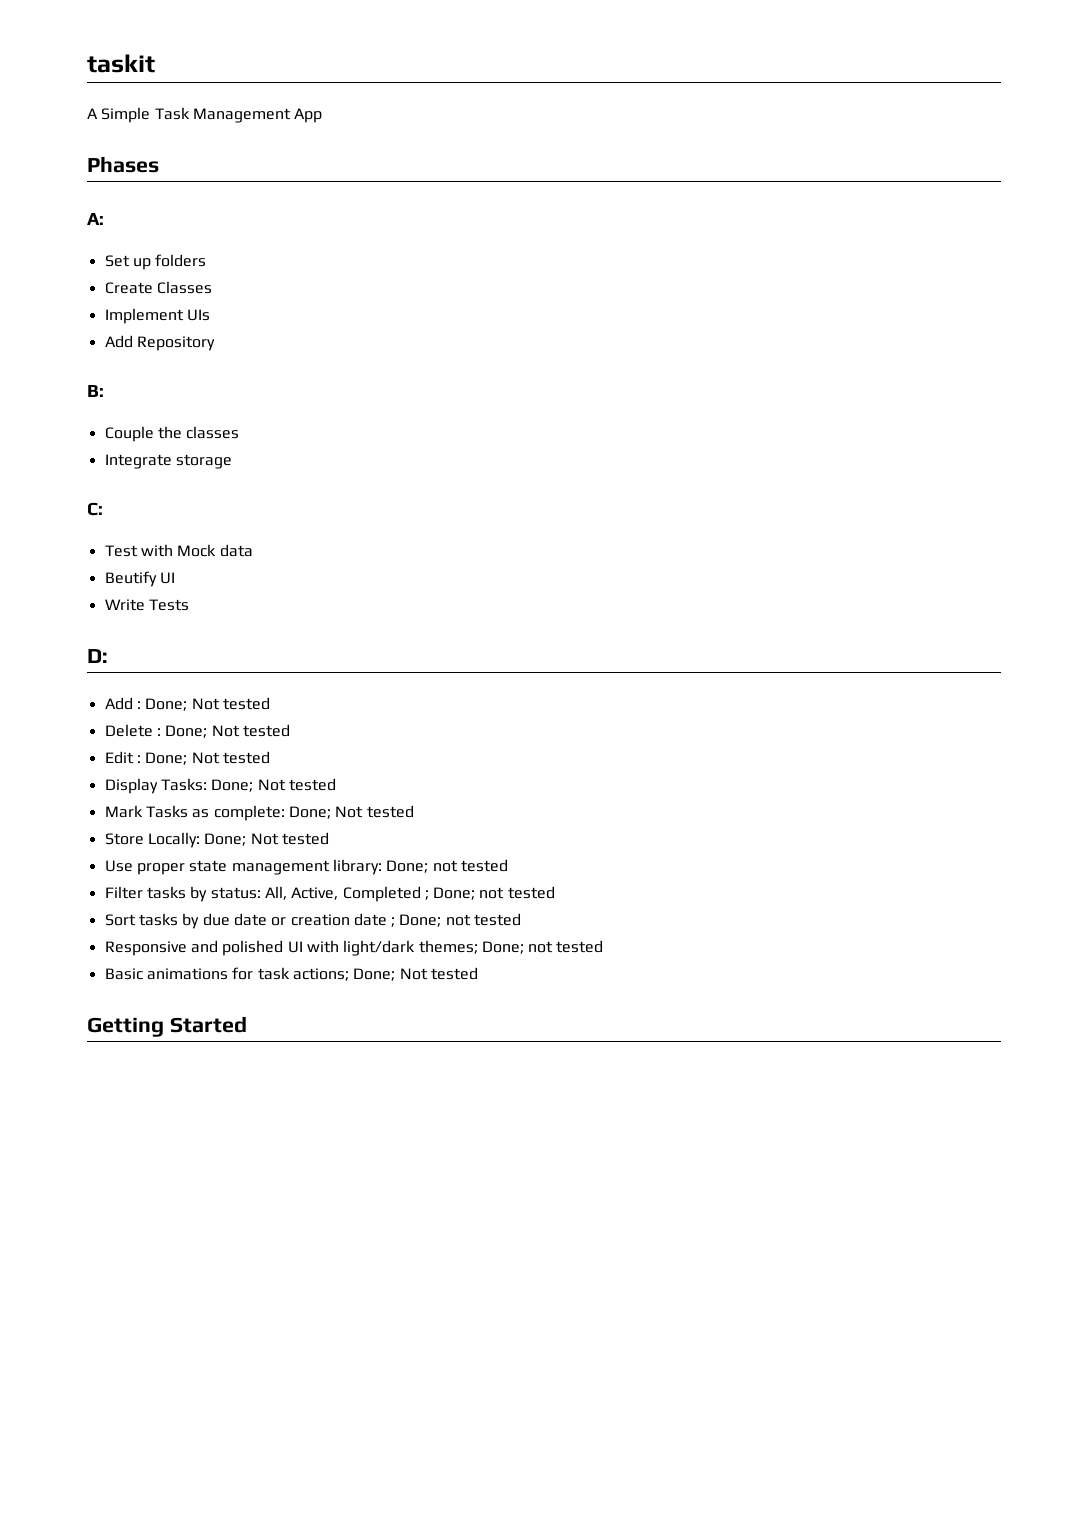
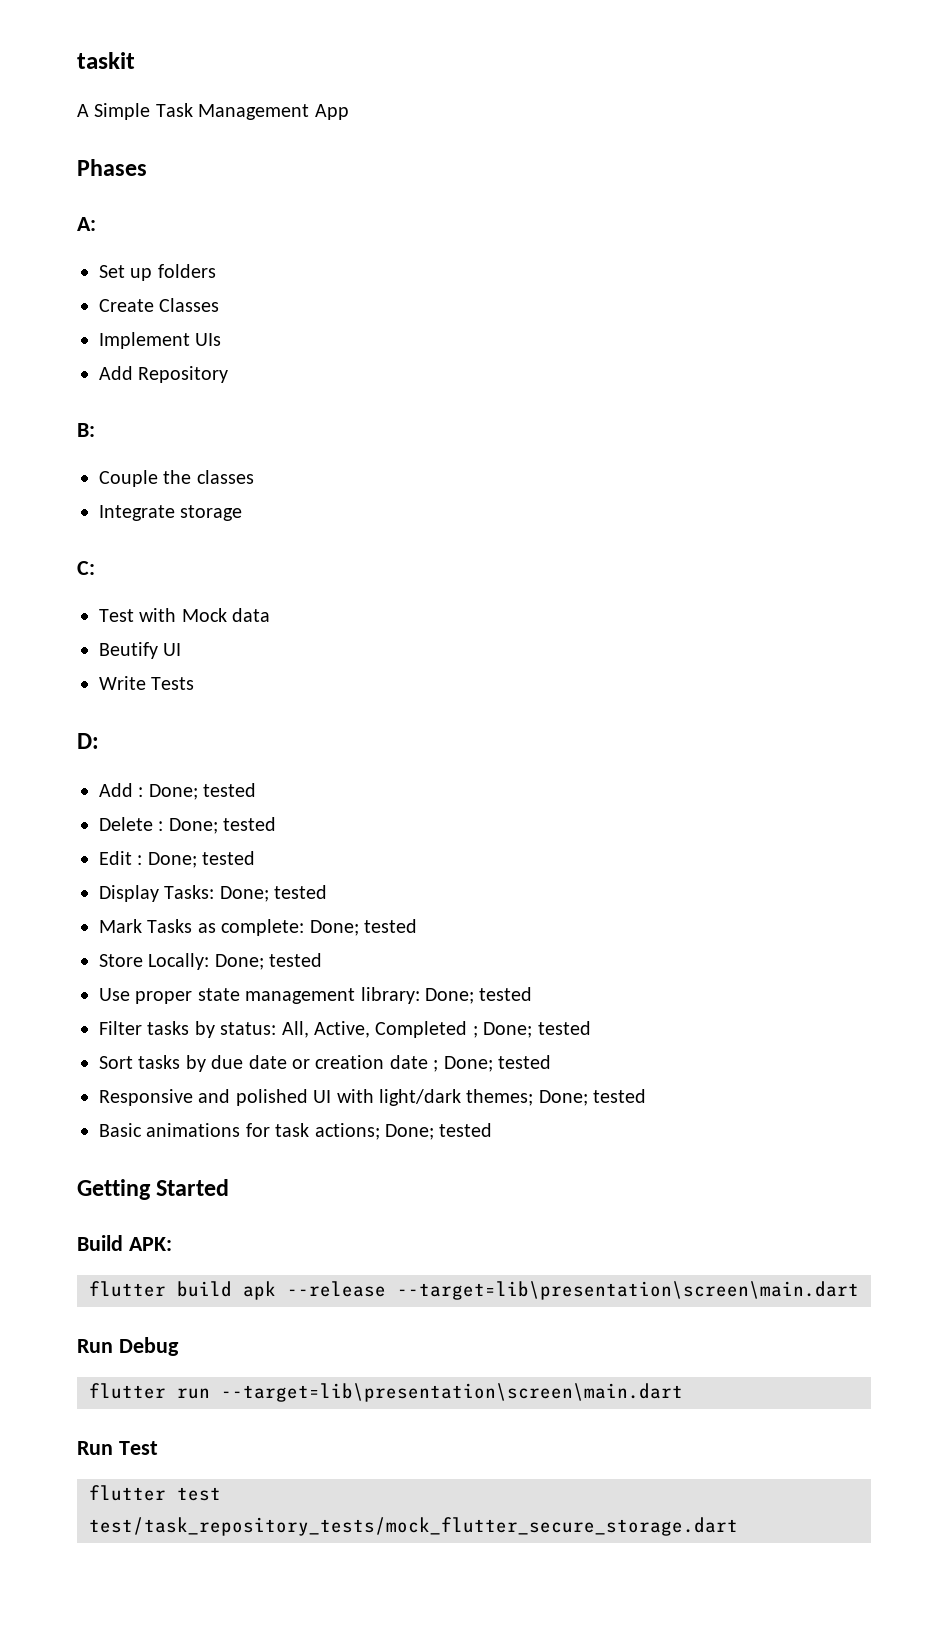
[191,698,220,710] Not -> (198, 792) none
[211,725,240,737] Not -> (218, 826) none
[191,752,220,764] Not -> (197, 860) none
[257,779,286,791] Not -> (269, 894) none
[335,806,364,818] Not -> (359, 928) none
[250,833,279,845] Not -> (264, 962) none
[432,860,458,872] not -> (474, 996) none
[479,887,505,899] not -> (533, 1030) none
[445,914,471,926] not -> (493, 1064) none
[528,941,554,953] not -> (588, 1098) none
[399,968,428,980] Not -> (434, 1132) none
(247, 1024) none -> [77,1235,172,1251] [89,1281,859,1300] [77,1337,179,1356] [89,1383,683,1402] [77,1441,158,1455] [89,1485,221,1501] [89,1517,738,1536] // Build APK: // flutter build apk --release --target=lib\presentation\screen\main.dart // Run Debug // flutter run --target=lib\presentation\screen\main.dart // Run Test // flutter test test/task_repository_tests/mock_flutter_secure_storage.dart

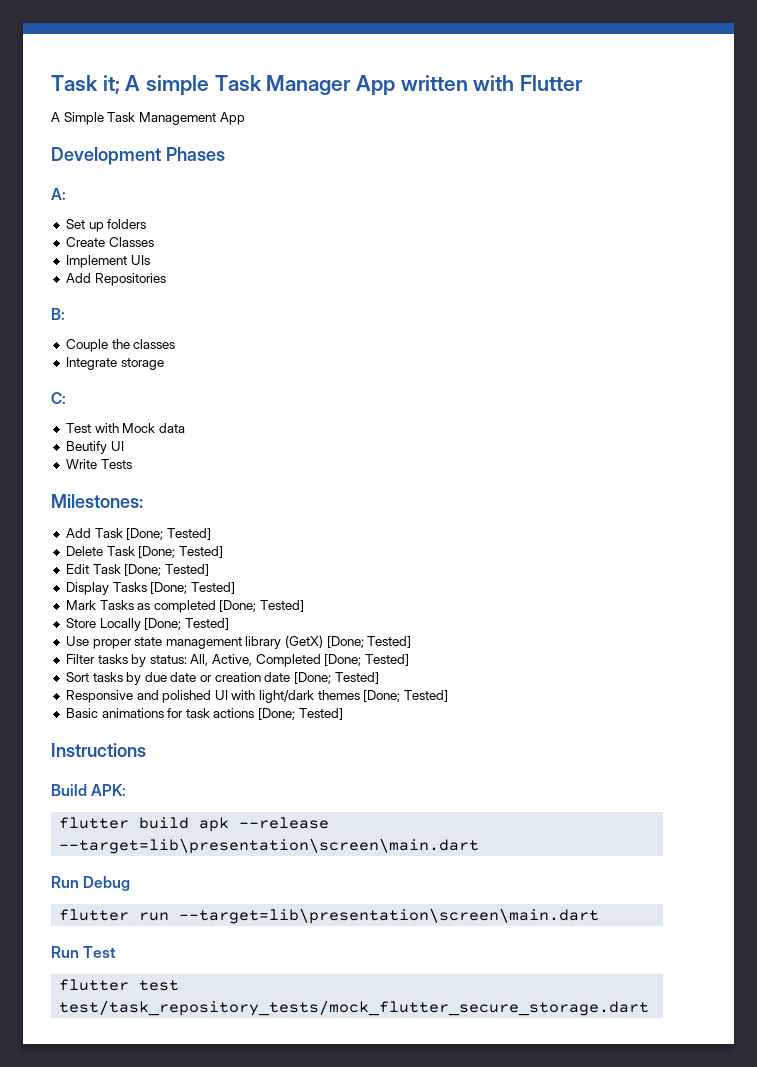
[77,52,135,69] taskit -> [51,75,584,96] Task it; A simple Task Manager App written with Flutter
(349, 112) none -> [51,147,161,165] Development
[138,366,229,383] Repository -> [94,273,166,286] Repositories
[77,733,99,749] [99,783,257,800] [99,817,277,834] [99,851,256,868] [99,885,328,902] [99,919,417,936] [99,953,323,970] D: // Add : Done; tested // Delete : Done; tested // Edit : Done; tested // Display Tasks: Done; tested // Mark Tasks as complete: Done; tested // Store Locally: Done; tested -> [51,494,143,508] [65,528,211,540] [65,546,223,558] [65,564,209,576] [65,582,235,595] [65,600,305,613] [65,618,229,631] Milestones: // Add Task [Done; Tested] // Delete Task [Done; Tested] // Edit Task [Done; Tested] // Display Tasks [Done; Tested] // Mark Tasks as completed [Done; Tested] // Store Locally [Done; Tested]
[360,987,533,1004] library: Done; tested -> [245,635,412,649] library (GetX) [Done; Tested]
[472,1021,591,1038] ; Done; tested -> [324,654,410,666] [Done; Tested]
[433,1055,551,1072] ; Done; tested -> [294,672,379,684] [Done; Tested]
[466,1089,647,1106] themes; Done; tested -> [317,690,449,702] themes [Done; Tested]
[314,1123,493,1140] [77,1179,230,1200] actions; Done; tested // Getting Started -> [213,708,343,720] [51,743,146,757] actions [Done; Tested] // Instructions

